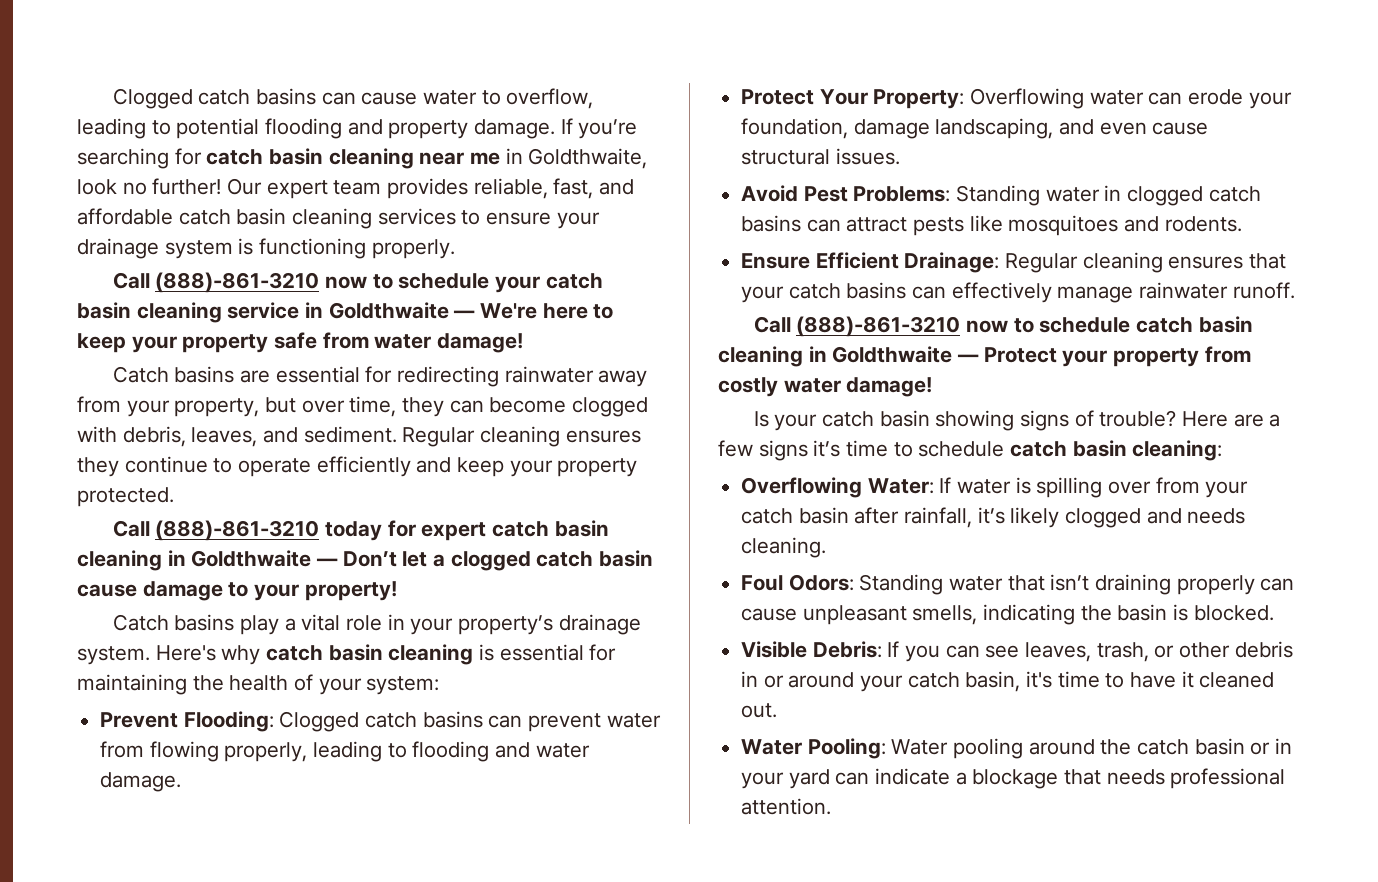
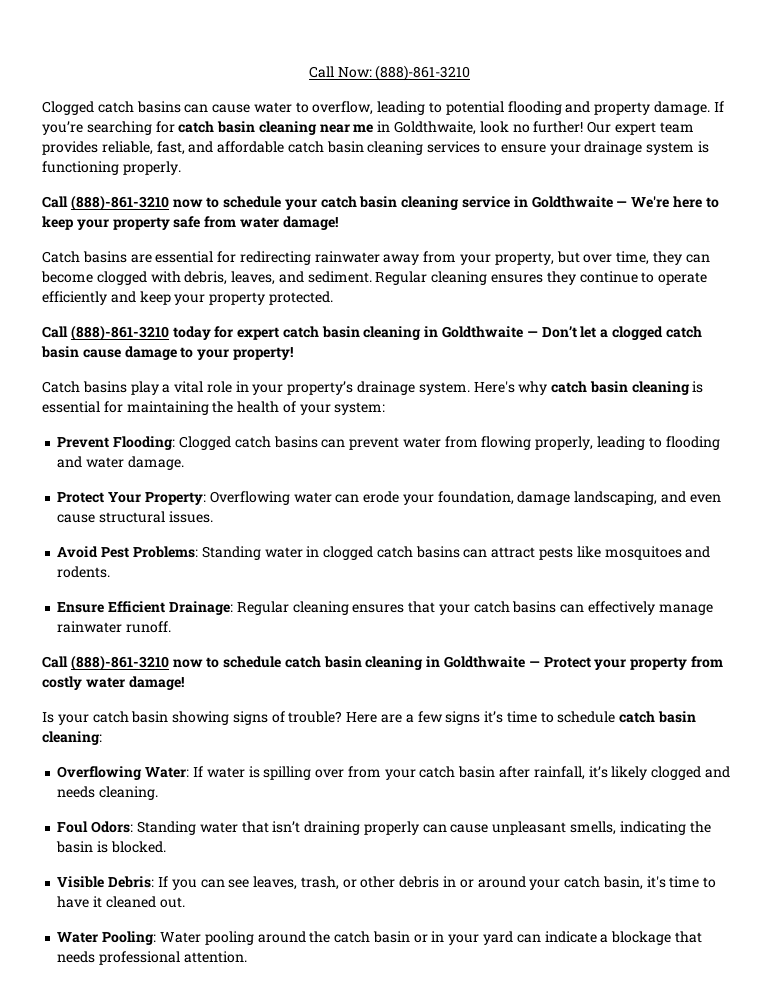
(112, 98) none -> [308,65,471,81] Call Now: (888)-861-3210 //

